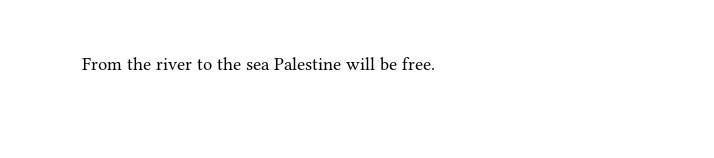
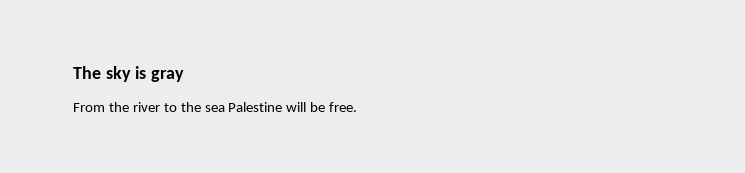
(82, 63) none -> [73,66,185,82] The sky is gray //

